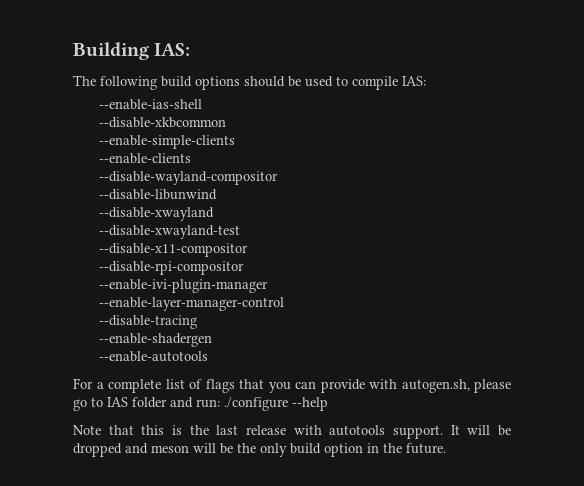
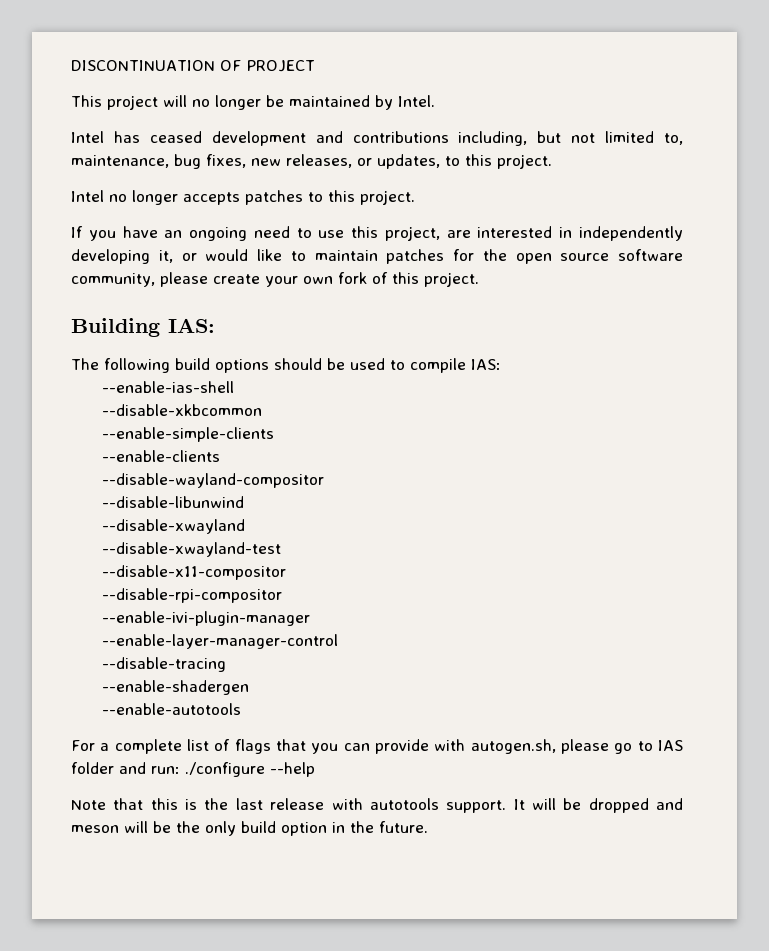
(73, 51) none -> [71,60,315,72] [71,95,435,110] [71,131,683,146] [71,154,552,169] [71,190,415,205] [71,226,683,241] [71,249,683,264] [71,272,479,287] DISCONTINUATION OF PROJECT // This project will no longer be maintained by Intel. // Intel has ceased development and contributions including, but not limited to, maintenance, bug fixes, new releases, or updates, to this project. // Intel no longer accepts patches to this project. // If you have an ongoing need to use this project, are interested in independently developing it, or would like to maintain patches for the open source software community, please create your own fork of this project. //

